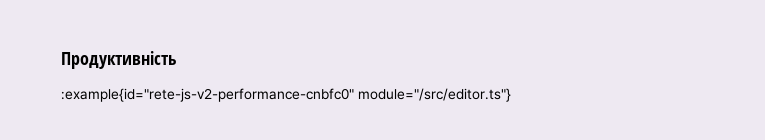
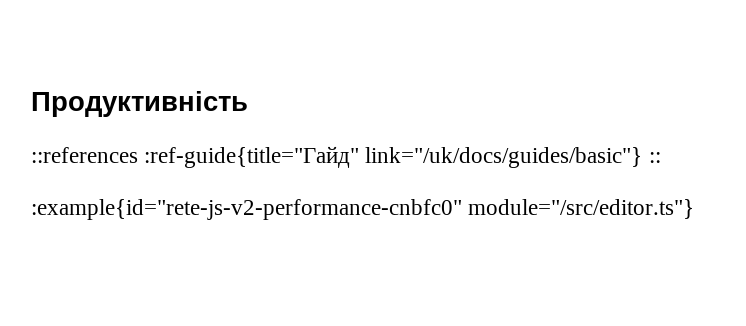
(177, 60) none -> [31,146,661,168] // ::references :ref-guide{title="Гайд" link="/uk/docs/guides/basic"} ::

